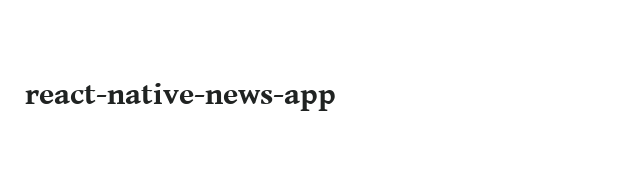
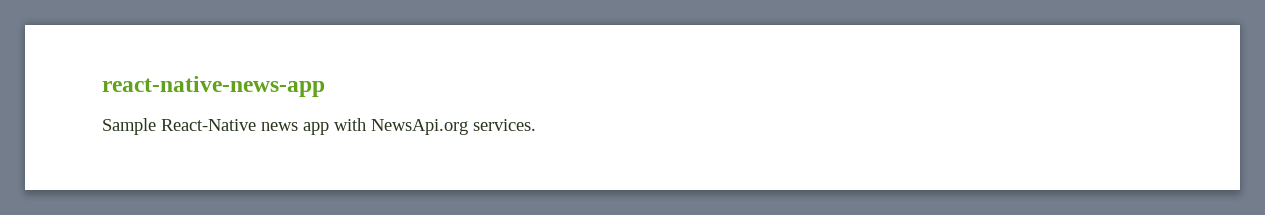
(336, 97) none -> [102,118,536,135] // Sample React-Native news app with NewsApi.org services.

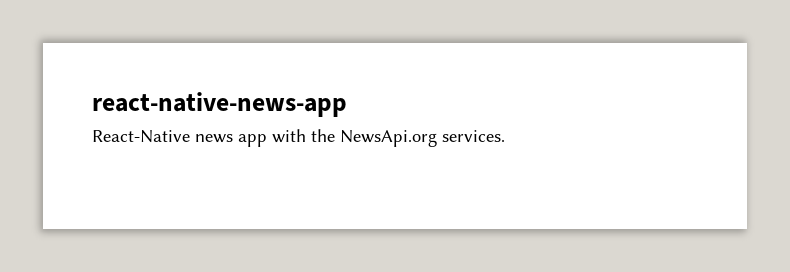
[102,118,156,135] Sample -> (347, 104) none
(366, 124) none -> [311,129,335,142] the

